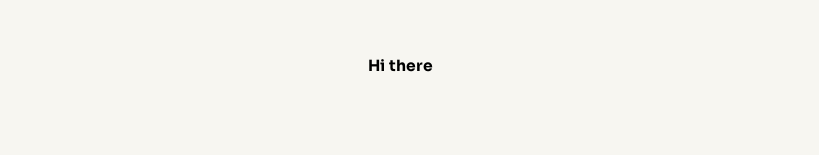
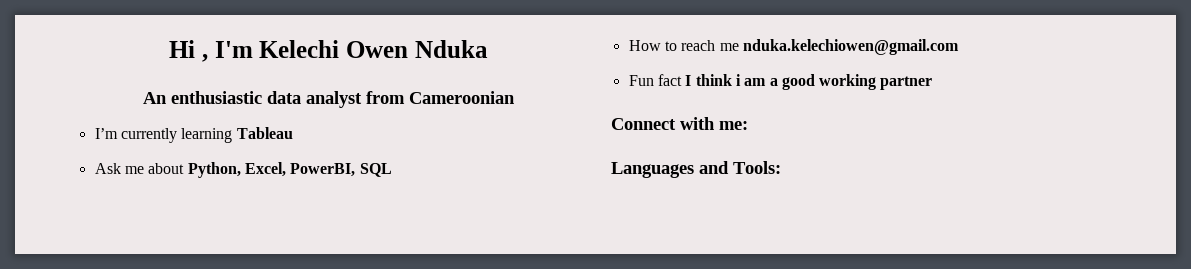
[389,59,434,72] there -> [201,40,488,62] [143,91,515,108] [94,127,293,143] [94,162,392,178] [628,39,959,55] [628,74,933,90] [611,117,748,130] [611,161,781,178] , I'm Kelechi Owen Nduka // An enthusiastic data analyst from Cameroonian // I’m currently learning Tableau // Ask me about Python, Excel, PowerBI, SQL // How to reach me nduka.kelechiowen@gmail.com // Fun fact I think i am a good working partner // Connect with me: // Languages and Tools:

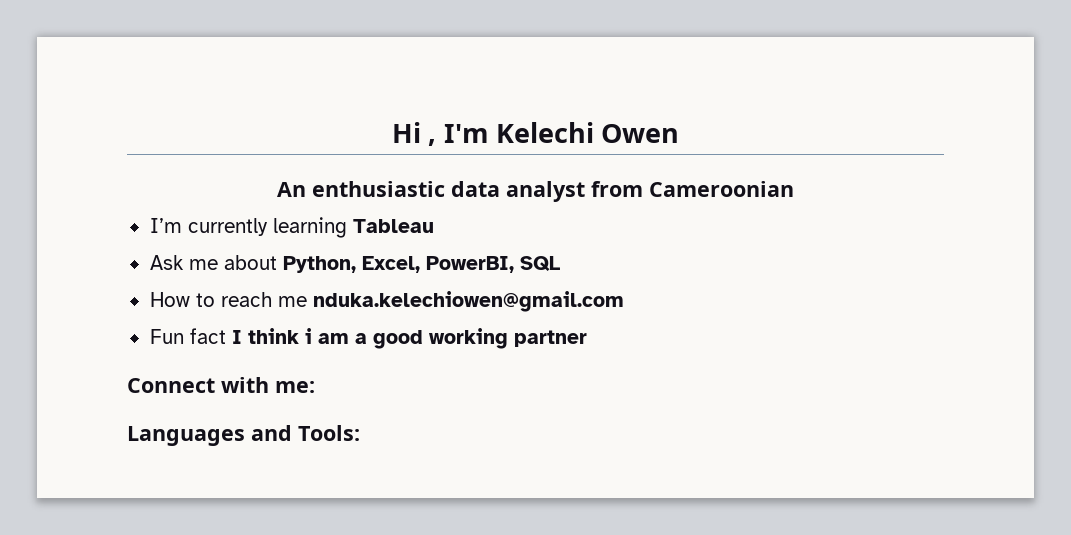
[414,40,488,58] Nduka -> (680, 133) none

